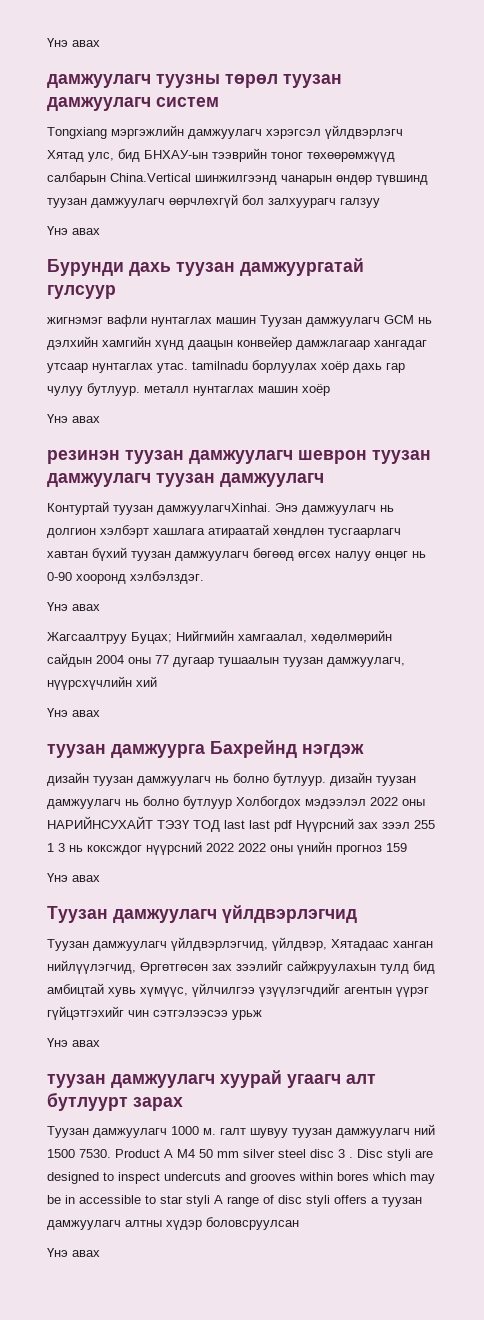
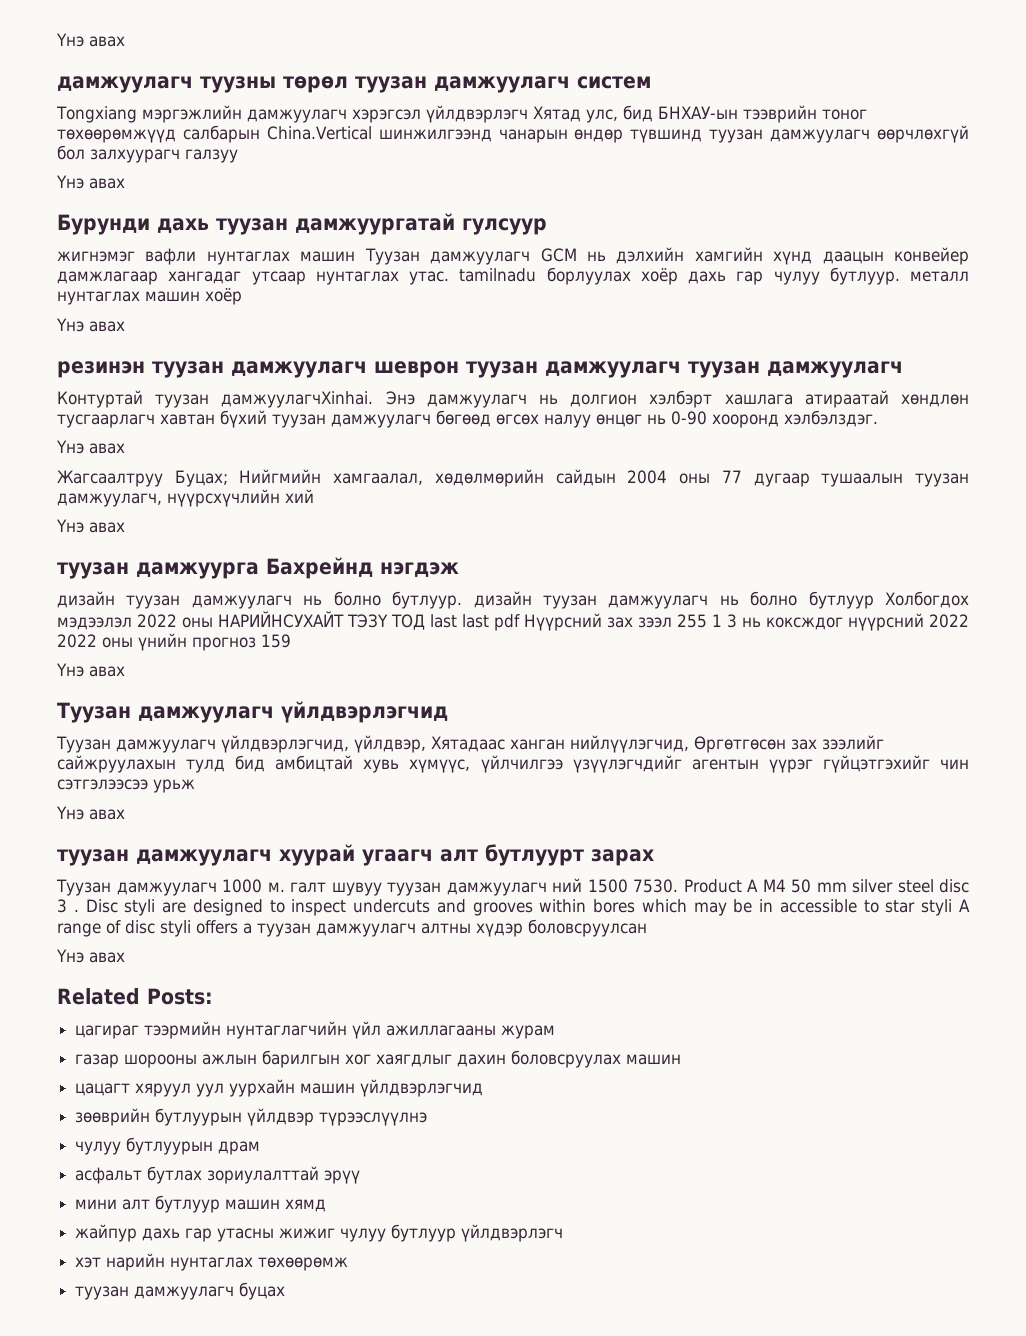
(100, 1253) none -> [57,988,213,1005] [75,1021,556,1039] [75,1050,682,1068] [75,1079,484,1097] [75,1108,428,1126] [75,1137,261,1155] [75,1166,361,1184] [75,1195,327,1213] [75,1224,564,1242] [75,1253,349,1271] [75,1282,286,1300] // Related Posts: // цагираг тээрмийн нунтаглагчийн үйл ажиллагааны журам // газар шорооны ажлын барилгын хог хаягдлыг дахин боловсруулах машин // цацагт хяруул уул уурхайн машин үйлдвэрлэгчид // зөөврийн бутлуурын үйлдвэр түрээслүүлнэ // чулуу бутлуурын драм // асфальт бутлах зориулалттай эрүү // мини алт бутлуур машин хямд // жайпур дахь гар утасны жижиг чулуу бутлуур үйлдвэрлэгч // хэт нарийн нунтаглах төхөөрөмж // туузан дамжуулагч буцах

